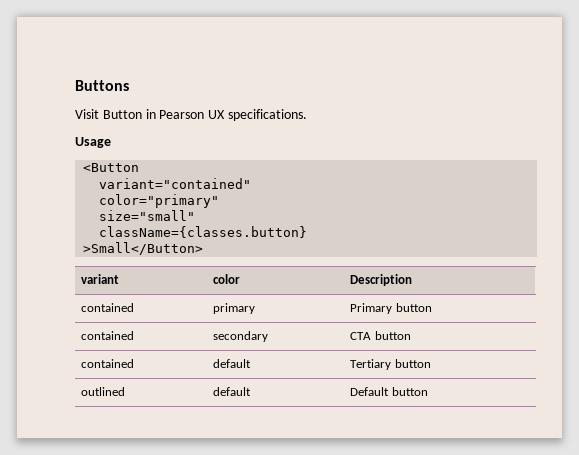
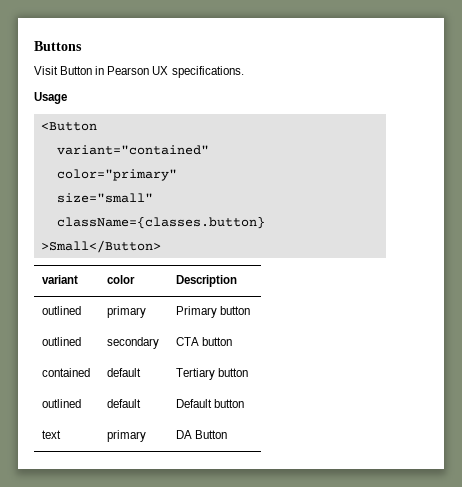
[81,303,135,312] contained -> [42,306,82,315] outlined
[81,331,135,340] contained -> [42,337,82,346] outlined
(428, 391) none -> [42,430,62,439] [107,430,147,442] [176,430,228,439] // text | primary | DA Button

